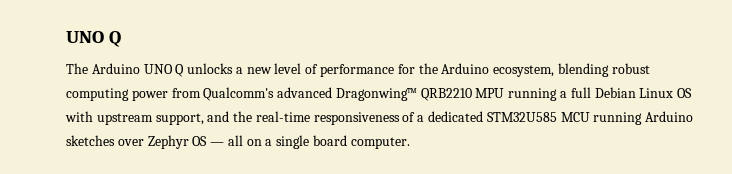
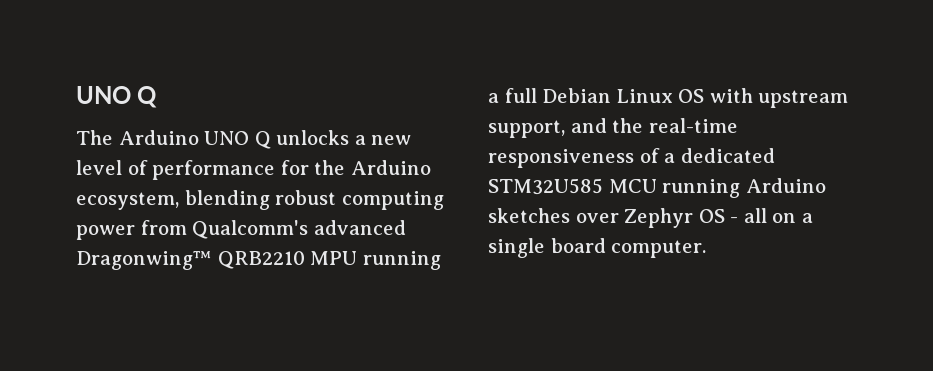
[210,142,225,146] — -> [730,217,739,223] -

